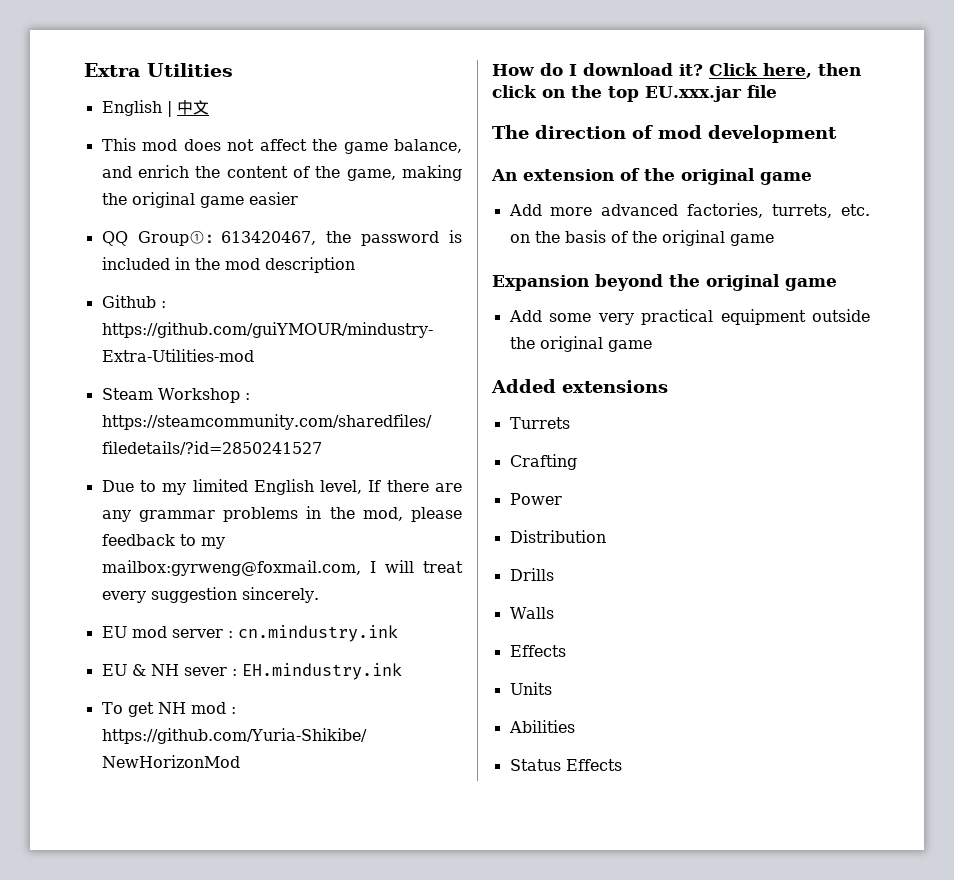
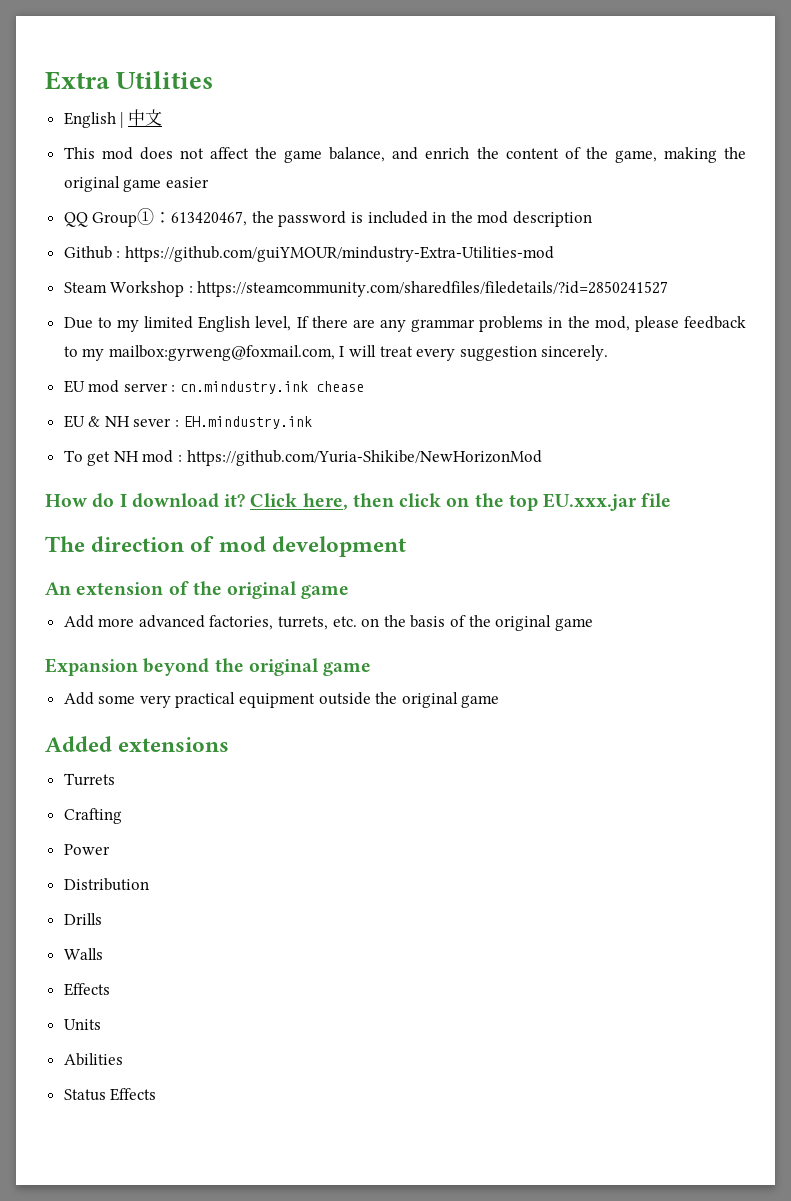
(398, 633) none -> [316,381,365,392] chease

